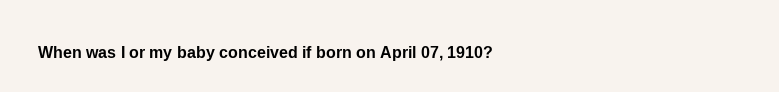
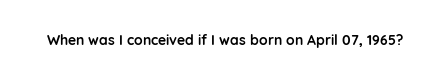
[128,46,313,61] or my baby conceived if -> [127,34,246,45] conceived if I was
[446,46,493,58] 1910? -> [367,34,403,45] 1965?

